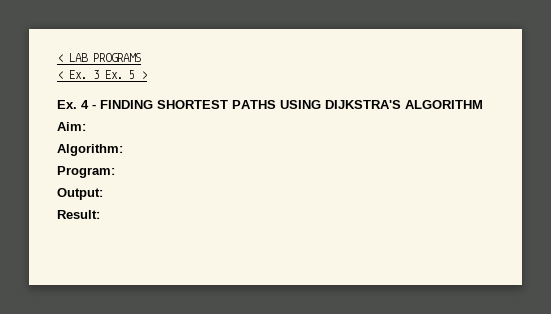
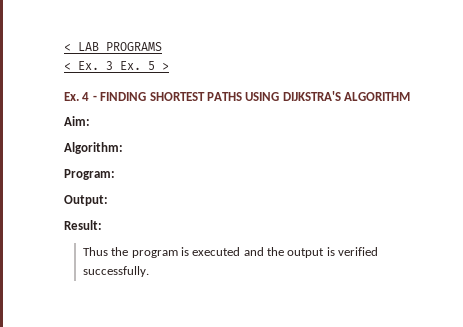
(100, 214) none -> [82,247,379,258] [82,266,149,277] // Thus the program is executed and the output is verified successfully.

